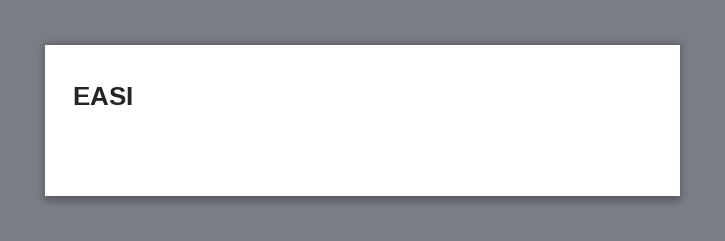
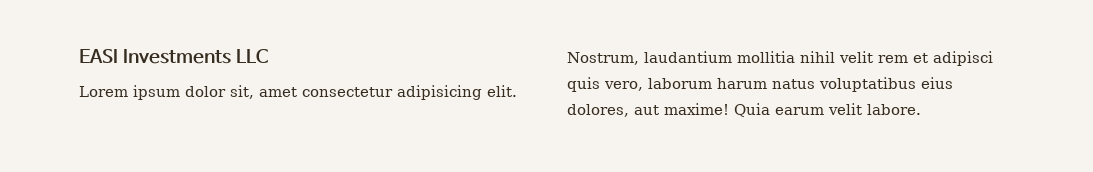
(133, 96) none -> [122,49,268,64] [79,85,517,100] [567,51,993,66] [567,77,953,92] [567,103,921,117] Investments LLC // Lorem ipsum dolor sit, amet consectetur adipisicing elit. Nostrum, laudantium mollitia nihil velit rem et adipisci quis vero, laborum harum natus voluptatibus eius dolores, aut maxime! Quia earum velit labore.

